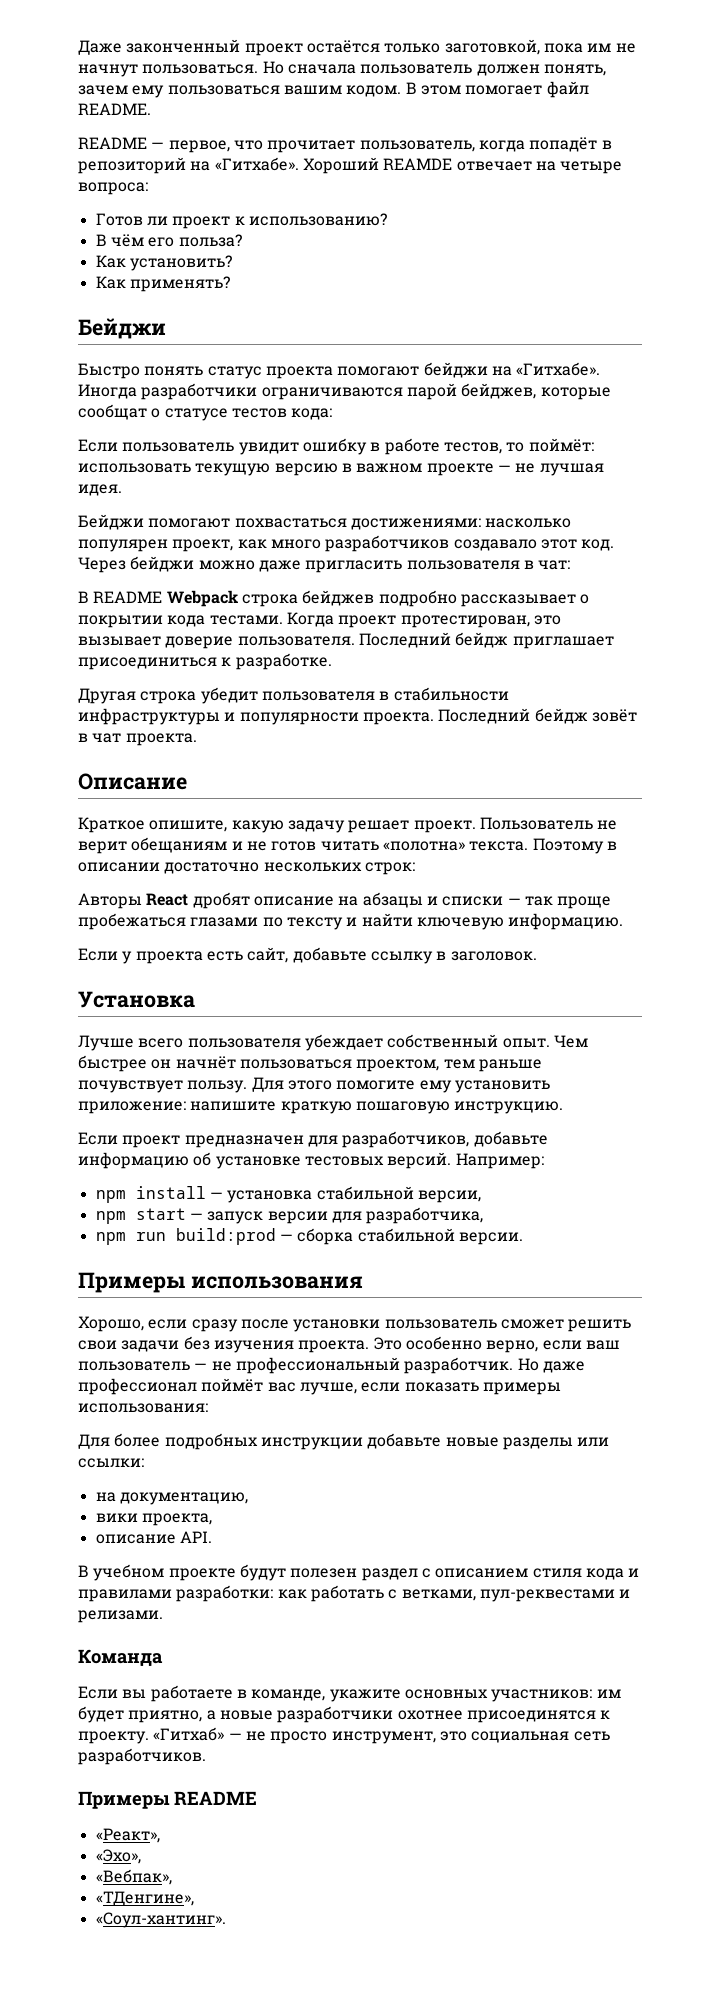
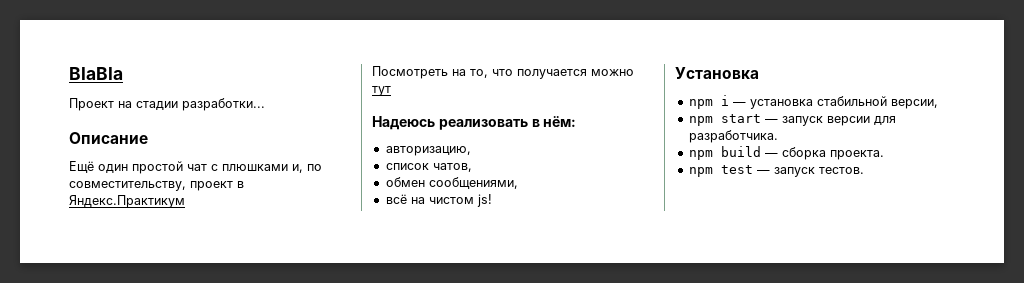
[78,39,636,56] [78,61,606,77] [78,81,589,98] [78,103,151,115] [78,137,612,153] [78,157,623,174] [78,182,148,195] [95,213,387,229] [95,234,242,247] [95,255,232,271] [95,276,230,292] [78,318,166,339] [78,362,601,379] [78,383,611,400] [78,404,333,421] [78,438,594,455] [78,463,604,476] [78,484,122,496] [78,514,572,530] [78,535,615,552] [78,556,571,573] [78,590,590,607] [78,612,561,628] [78,632,614,649] [78,653,332,670] [78,687,509,704] [78,708,637,725] [78,733,197,746] [78,773,187,790] [78,817,618,833] [78,837,617,854] [78,862,415,875] [78,892,612,909] [78,913,624,930] [78,947,537,964] [78,991,195,1008] [78,1034,588,1051] [78,1055,542,1072] [78,1077,550,1093] [78,1101,564,1114] [78,1131,548,1148] [78,1152,544,1169] [95,1186,206,1203] Даже законченный проект остаётся только заготовкой, пока им не начнут пользоваться. Но сначала пользователь должен понять, зачем ему пользоваться вашим кодом. В этом помогает файл README. // README — первое, что прочитает пользователь, когда попадёт в репозиторий на «Гитхабе». Хороший REAMDE отвечает на четыре вопроса: // Готов ли проект к использованию? // В чём его польза? // Как установить? // Как применять? // Бейджи // Быстро понять статус проекта помогают бейджи на «Гитхабе». Иногда разработчики ограничиваются парой бейджев, которые сообщат о статусе тестов кода: // Если пользователь увидит ошибку в работе тестов, то поймёт: использовать текущую версию в важном проекте — не лучшая идея. // Бейджи помогают похвастаться достижениями: насколько популярен проект, как много разработчиков создавало этот код. Через бейджи можно даже пригласить пользователя в чат: // В README Webpack строка бейджев подробно рассказывает о покрытии кода тестами. Когда проект протестирован, это вызывает доверие пользователя. Последний бейдж приглашает присоединиться к разработке. // Другая строка убедит пользователя в стабильности инфраструктуры и популярности проекта. Последний бейдж зовёт в чат проекта. // Описание // Краткое опишите, какую задачу решает проект. Пользователь не верит обещаниям и не готов читать «полотна» текста. Поэтому в описании достаточно нескольких строк: // Авторы React дробят описание на абзацы и списки — так проще пробежаться глазами по тексту и найти ключевую информацию. // Если у проекта есть сайт, добавьте ссылку в заголовок. // Установка // Лучше всего пользователя убеждает собственный опыт. Чем быстрее он начнёт пользоваться проектом, тем раньше почувствует пользу. Для этого помогите ему установить приложение: напишите краткую пошаговую инструкцию. // Если проект предназначен для разработчиков, добавьте информацию об установке тестовых версий. Например: // npm install -> [69,67,123,80] [69,98,265,111] [69,132,148,144] [69,161,322,174] [69,181,244,191] [69,195,185,208] [372,66,634,79] [372,86,391,96] [372,116,577,130] [385,146,471,156] [385,163,472,172] [385,177,518,189] [385,194,492,207] [675,67,759,79] [688,95,729,109] BlaBla // Проект на стадии разработки... // Описание // Ещё один простой чат с плюшками и, по совместительству, проект в Яндекс.Практикум // Посмотреть на то, что получается можно тут // Надеюсь реализовать в нём: // авторизацию, // список чатов, // обмен сообщениями, // всё на чистом js! // Установка // npm i
[366,1207,484,1224] [95,1228,523,1245] [78,1272,363,1293] [78,1316,632,1332] [78,1336,620,1353] [78,1357,585,1374] [78,1378,561,1395] [78,1403,208,1413] [78,1433,610,1450] [78,1458,144,1468] [95,1492,248,1505] [95,1513,212,1526] [95,1531,212,1544] [78,1564,640,1581] [78,1585,631,1602] [78,1610,163,1623] [78,1649,163,1666] [78,1685,621,1702] [78,1706,611,1723] [78,1727,610,1744] [78,1748,206,1765] [78,1791,257,1809] [95,1828,160,1843] [95,1849,141,1864] [95,1869,172,1885] [95,1891,194,1906] [95,1912,226,1928] разработчика, // npm run build:prod — сборка стабильной версии. // Примеры использования // Хорошо, если сразу после установки пользователь сможет решить свои задачи без изучения проекта. Это особенно верно, если ваш пользователь — не профессиональный разработчик. Но даже профессионал поймёт вас лучше, если показать примеры использования: // Для более подробных инструкции добавьте новые разделы или ссылки: // на документацию, // вики проекта, // описание API. // В учебном проекте будут полезен раздел с описанием стиля кода и правилами разработки: как работать с ветками, пул-реквестами и релизами. // Команда // Если вы работаете в команде, укажите основных участников: им будет приятно, а новые разработчики охотнее присоединятся к проекту. «Гитхаб» — не просто инструмент, это социальная сеть разработчиков. // Примеры README // «Реакт», // «Эхо», // «Вебпак», // «ТДенгине», // «Соул-хантинг». -> [688,130,778,143] [688,146,884,160] [688,165,864,177] разработчика. // npm build — сборка проекта. // npm test — запуск тестов.

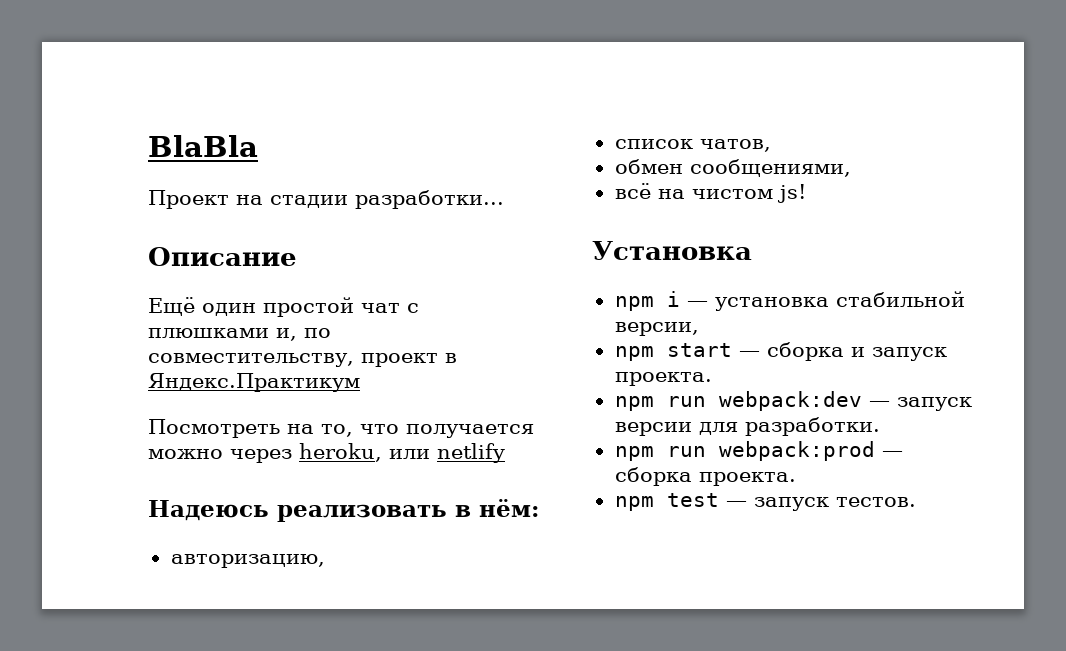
[372,86,391,96] тут -> [230,443,505,463] через heroku, или netlify
(778, 121) none -> [766,342,947,361] [614,372,712,386] [614,391,890,411] сборка и запуск проекта. // npm run webpack:dev —
[688,130,778,143] [688,146,761,160] разработчика. // npm build -> [744,417,880,436] [614,441,875,461] разработки. // npm run webpack:prod

